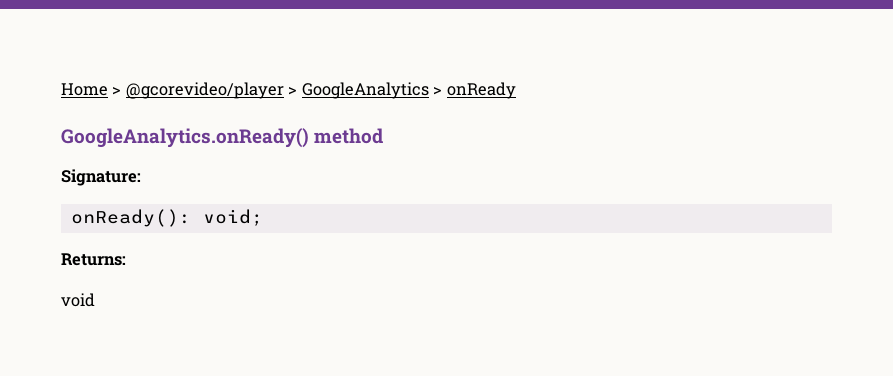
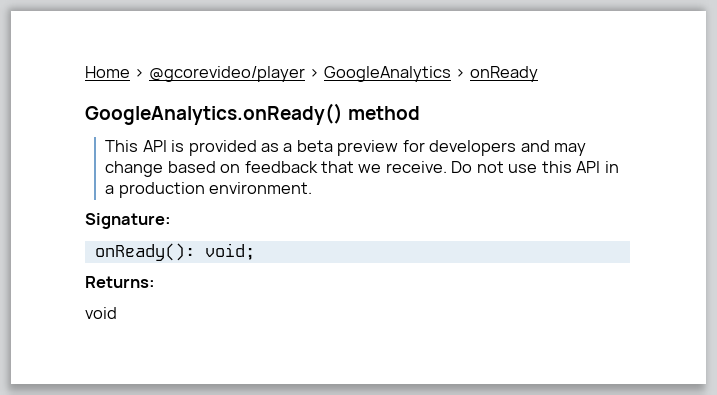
(384, 136) none -> [105,140,587,156] [105,161,619,177] [105,182,313,198] // This API is provided as a beta preview for developers and may change based on feedback that we receive. Do not use this API in a production environment.

